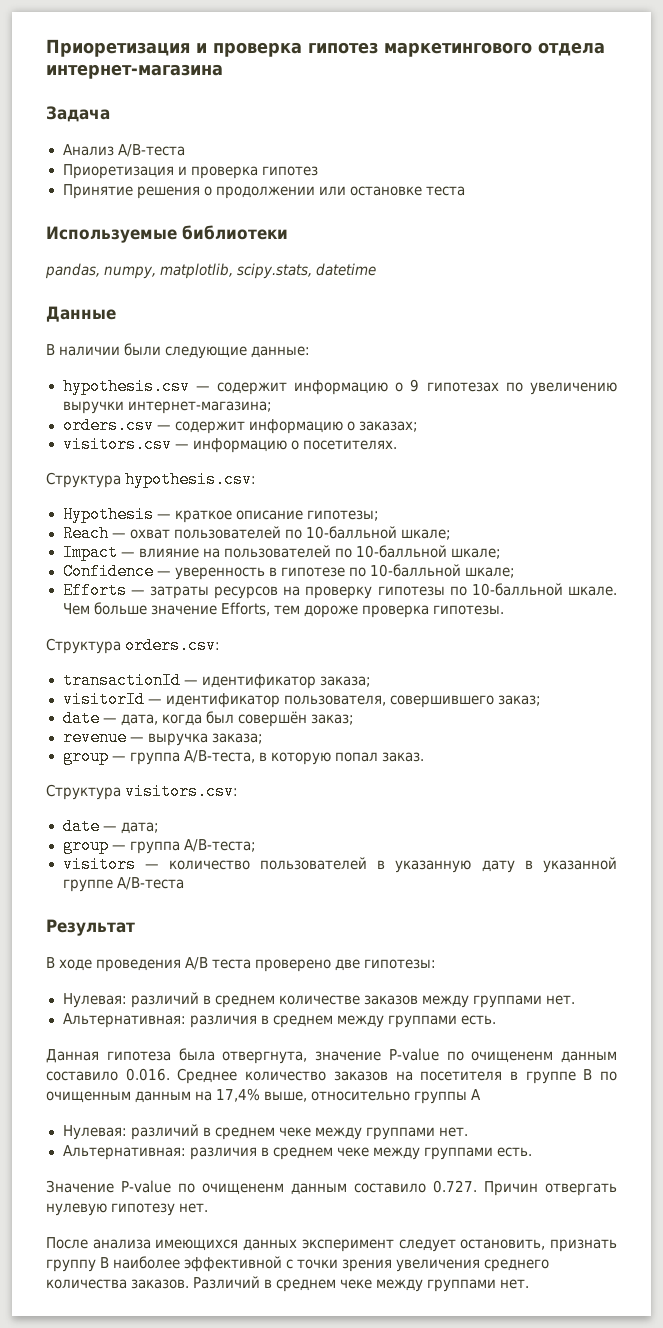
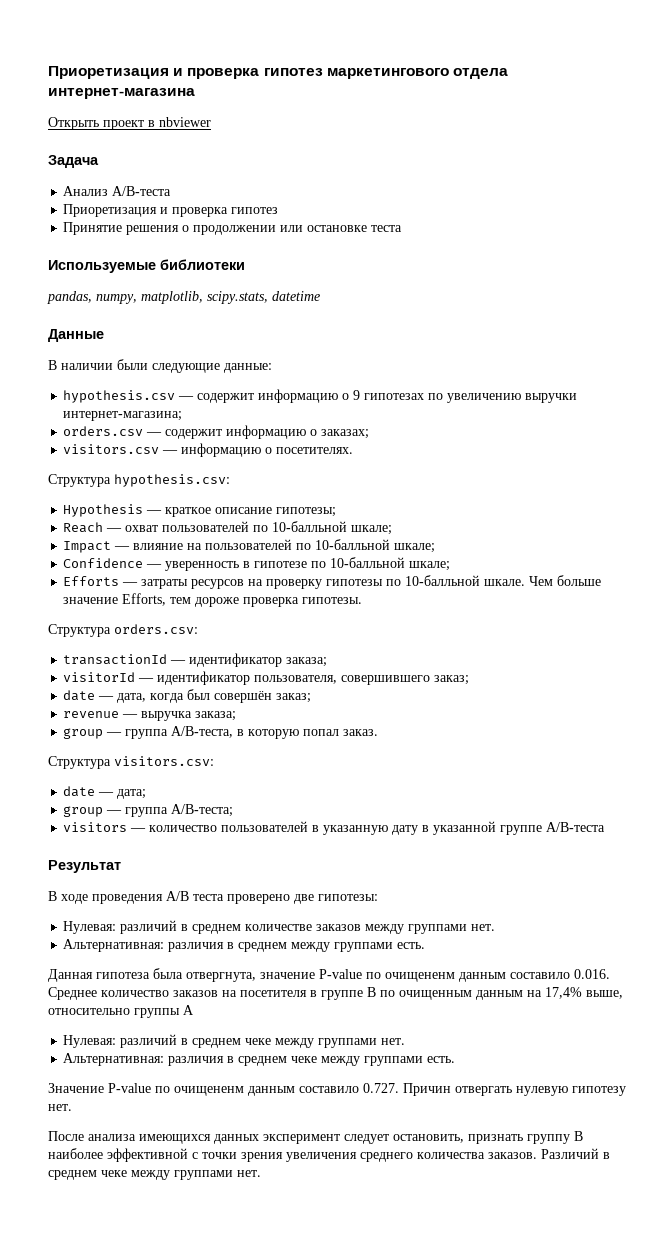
(223, 71) none -> [48,117,211,130] // Открыть проект в nbviewer

